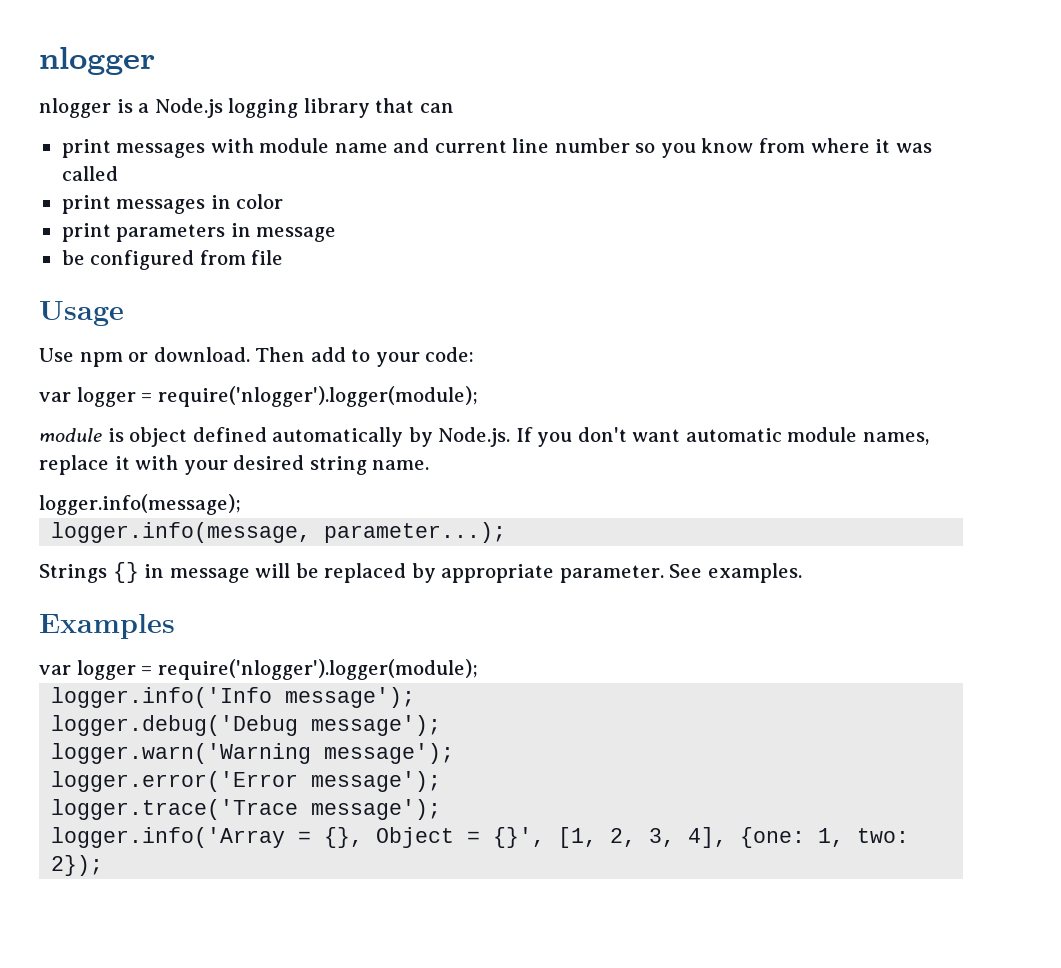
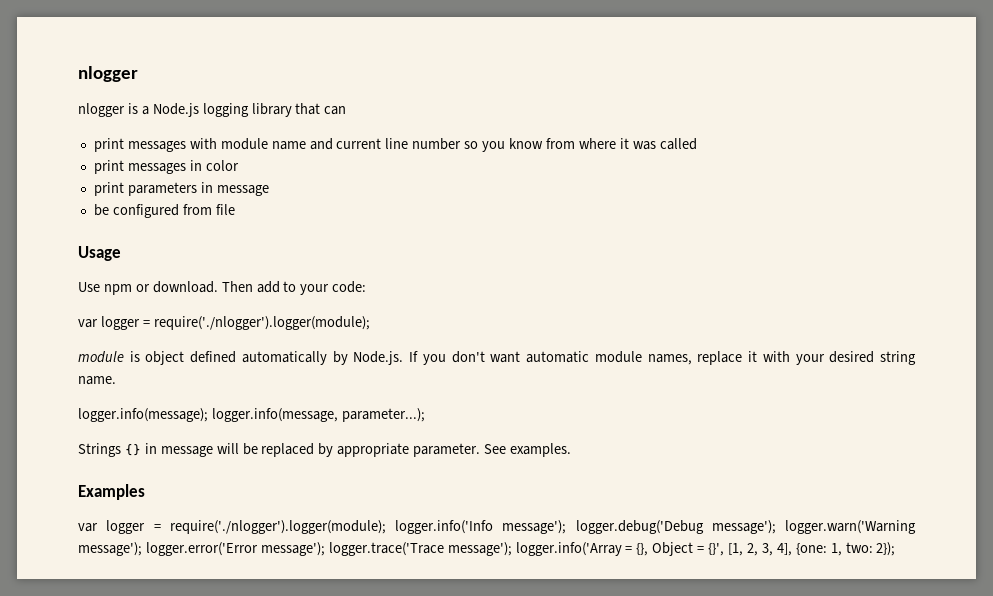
[157,386,478,407] require('nlogger').logger(module); -> [153,316,370,330] require('./nlogger').logger(module);
(241, 504) // -> (208, 415) none
[157,659,478,680] require('nlogger').logger(module); // -> [169,520,386,534] require('./nlogger').logger(module);
(416, 697) // -> (567, 527) none
(442, 725) // -> (776, 527) none
(455, 753) // -> (142, 549) none
(442, 781) // -> (325, 549) none
(442, 809) // -> (512, 549) none

